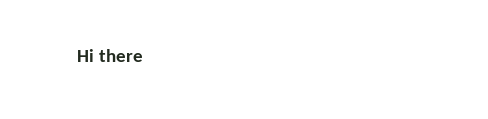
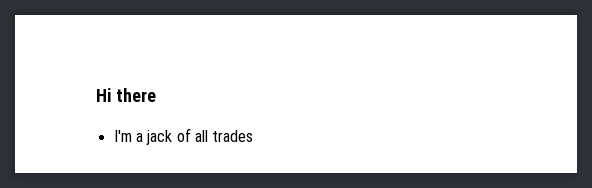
(144, 55) none -> [113,128,254,145] // I'm a jack of all trades

